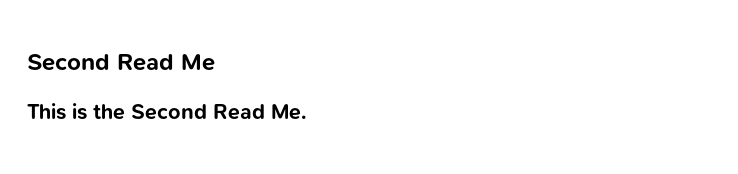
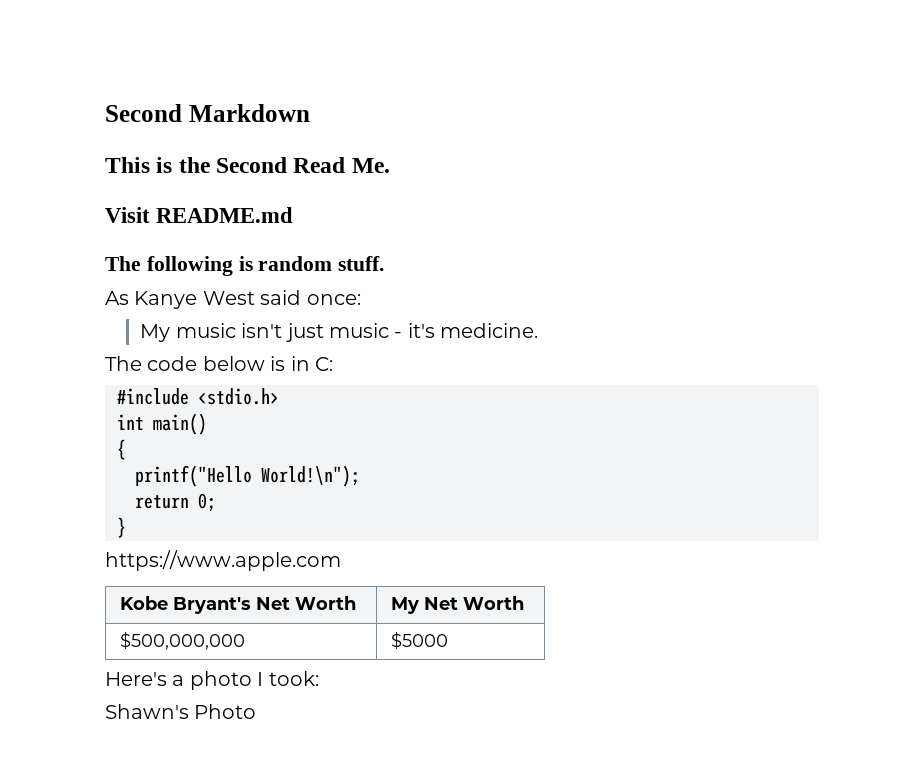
[27,54,215,71] Second Read Me -> [105,104,310,122] Second Markdown
(306, 112) none -> [105,207,294,223] [105,256,385,276] [105,290,361,309] [140,323,539,342] [105,356,333,371] [117,388,279,405] [117,413,207,435] [117,439,126,460] [135,465,360,487] [135,493,216,512] [117,517,126,538] [105,550,341,571] [120,596,357,614] [391,596,525,614] [120,631,246,650] [391,631,449,649] [105,671,319,690] [105,704,257,719] // Visit README.md // The following is random stuff. // As Kanye West said once: // My music isn't just music - it's medicine. // The code below is in C: // #include <stdio.h> // int main() // { // printf("Hello World!\n"); // return 0; // } // https://www.apple.com // Kobe Bryant's Net Worth | My Net Worth // $500,000,000 | $5000 // Here's a photo I took: // Shawn's Photo

